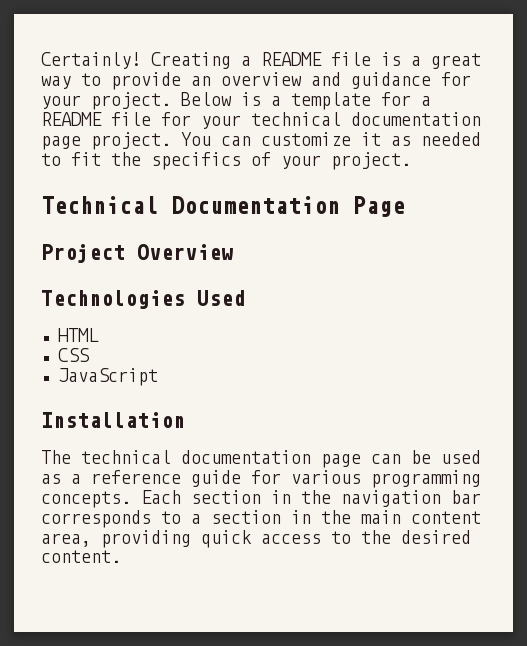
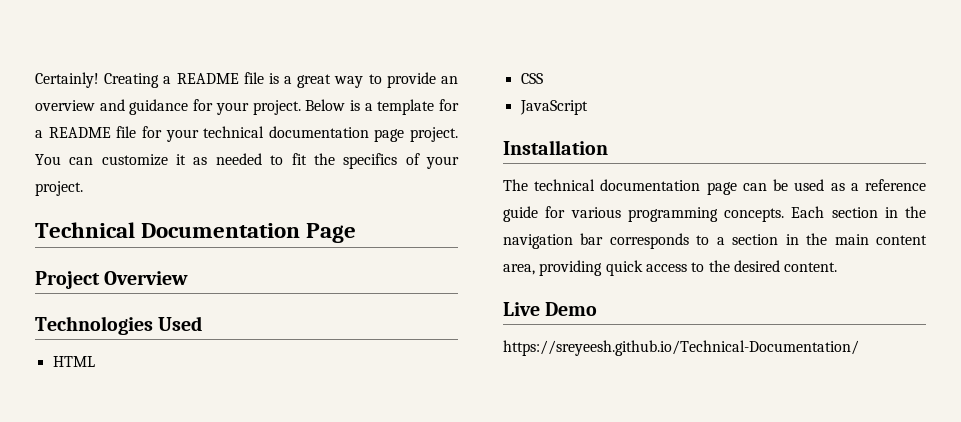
(121, 556) none -> [503,302,598,316] [503,340,859,356] // Live Demo // https://sreyeesh.github.io/Technical-Documentation/

